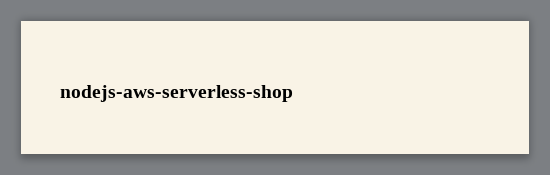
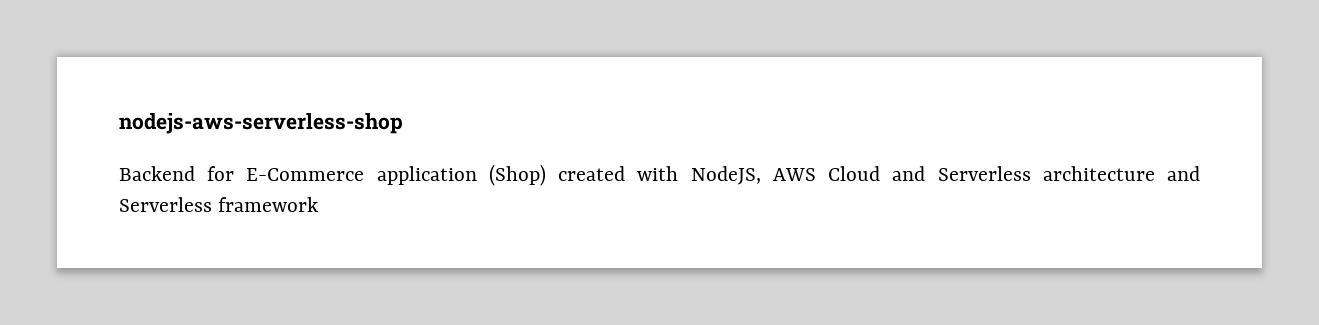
(293, 93) none -> [119,164,1201,186] [119,197,319,212] // Backend for E-Commerce application (Shop) created with NodeJS, AWS Cloud and Serverless architecture and Serverless framework

